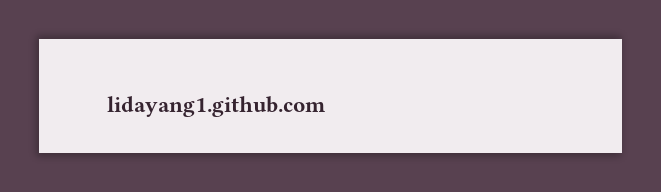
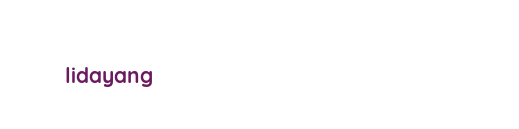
[107,96,326,117] lidayang1.github.com -> [65,67,153,87] lidayang

